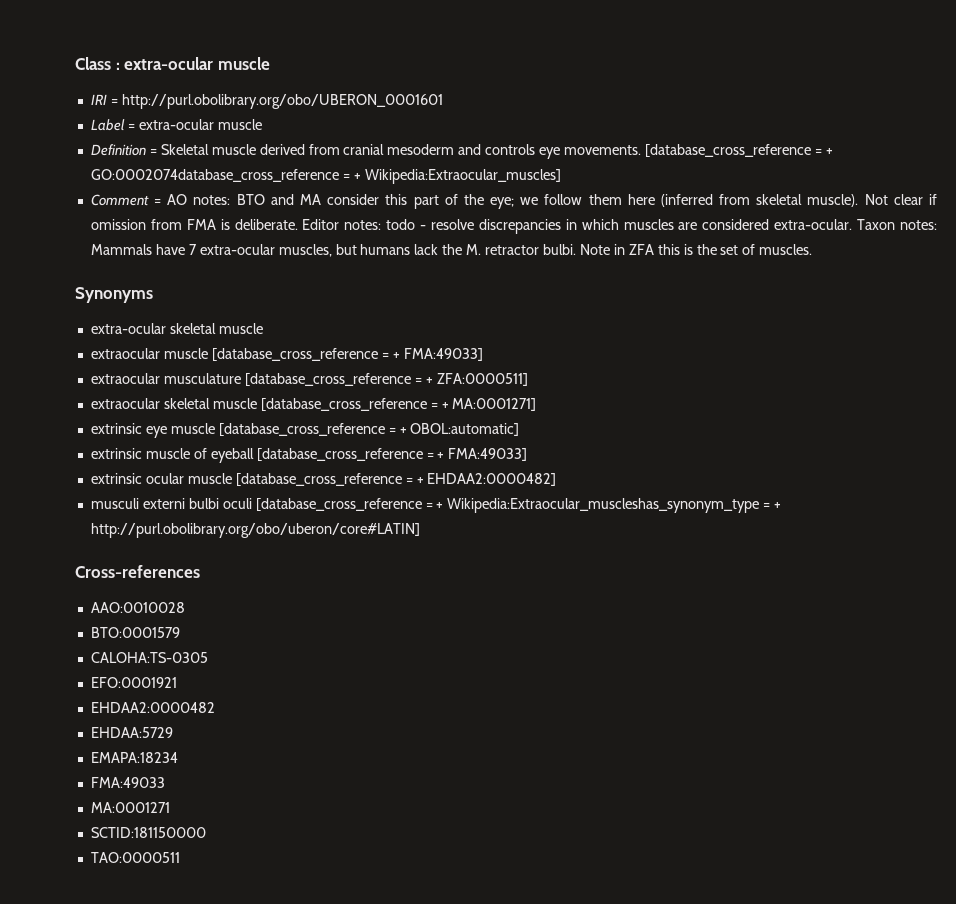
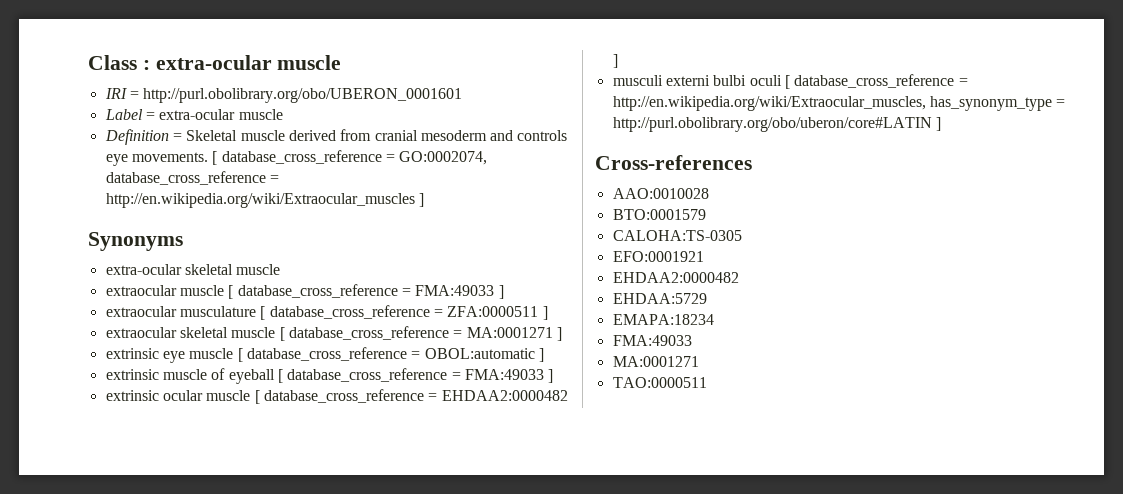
[644,144,833,157] [90,169,561,184] [90,194,938,209] [90,219,937,234] [90,244,813,257] [database_cross_reference = + GO:0002074database_cross_reference = + Wikipedia:Extraocular_muscles] // Comment = AO notes: BTO and MA consider this part of the eye; we follow them here (inferred from skeletal muscle). Not clear if omission from FMA is deliberate. Editor notes: todo - resolve discrepancies in which muscles are considered extra-ocular. Taxon notes: Mammals have 7 extra-ocular muscles, but humans lack the M. retractor bulbi. Note in ZFA this is the set of muscles. -> [212,150,488,165] [105,171,279,185] [105,193,424,208] [ database_cross_reference = GO:0002074, database_cross_reference = http://en.wikipedia.org/wiki/Extraocular_muscles ]
[211,348,483,361] [90,373,528,386] [90,398,537,411] [90,423,520,438] [90,448,528,463] [90,473,557,486] [90,498,782,513] [90,523,420,538] [database_cross_reference = + FMA:49033] // extraocular musculature [database_cross_reference = + ZFA:0000511] // extraocular skeletal muscle [database_cross_reference = + MA:0001271] // extrinsic eye muscle [database_cross_reference = + OBOL:automatic] // extrinsic muscle of eyeball [database_cross_reference = + FMA:49033] // extrinsic ocular muscle [database_cross_reference = + EHDAA2:0000482] // musculi externi bulbi oculi [database_cross_reference = + Wikipedia:Extraocular_muscleshas_synonym_type = + http://purl.obolibrary.org/obo/uberon/core#LATIN] -> [228,284,504,299] [105,305,548,320] [105,326,562,341] [105,347,544,363] [105,368,554,384] [105,389,568,404] [612,54,618,68] [612,74,968,89] [612,96,1066,111] [612,117,941,132] [ database_cross_reference = FMA:49033 ] // extraocular musculature [ database_cross_reference = ZFA:0000511 ] // extraocular skeletal muscle [ database_cross_reference = MA:0001271 ] // extrinsic eye muscle [ database_cross_reference = OBOL:automatic ] // extrinsic muscle of eyeball [ database_cross_reference = FMA:49033 ] // extrinsic ocular muscle [ database_cross_reference = EHDAA2:0000482 ] // musculi externi bulbi oculi [ database_cross_reference = http://en.wikipedia.org/wiki/Extraocular_muscles, has_synonym_type = http://purl.obolibrary.org/obo/uberon/core#LATIN ]
[90,827,206,838] // SCTID:181150000 -> (699, 361) none

